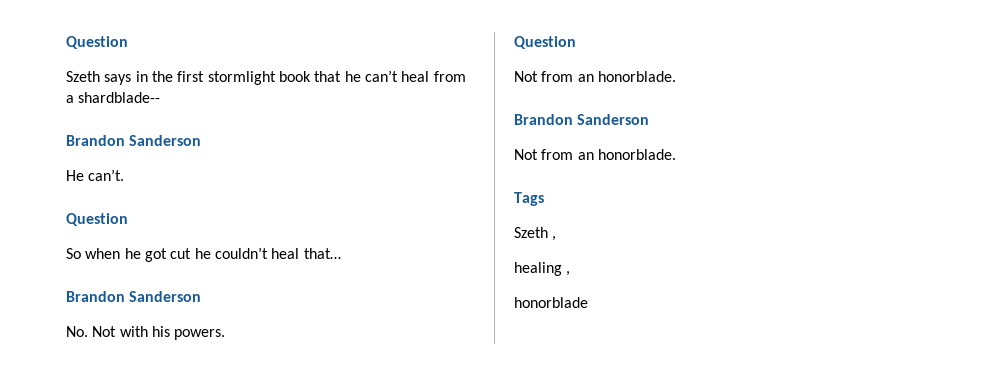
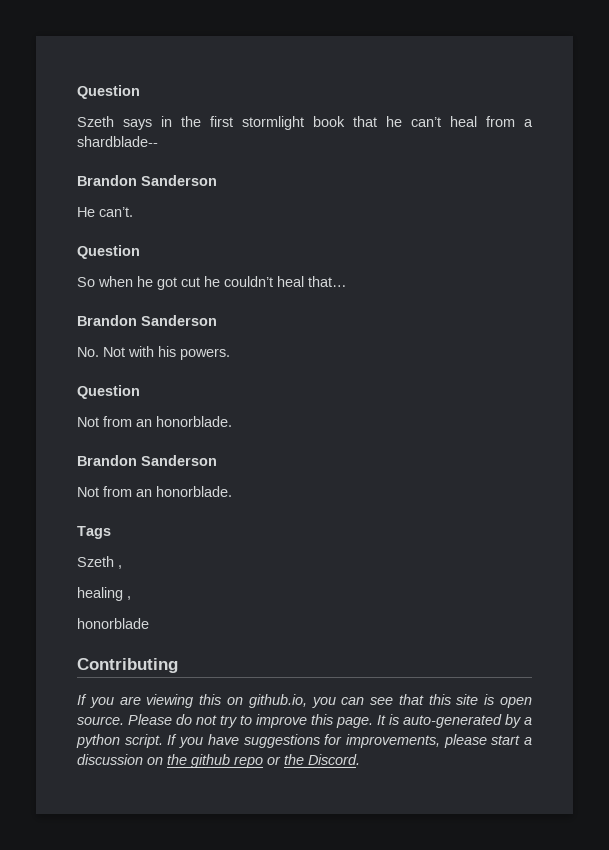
(588, 302) none -> [77,658,178,673] [77,694,532,708] [77,714,532,728] [76,734,532,748] [77,754,360,768] // Contributing // If you are viewing this on github.io, you can see that this site is open source. Please do not try to improve this page. It is auto-generated by a python script. If you have suggestions for improvements, please start a discussion on the github repo or the Discord.

